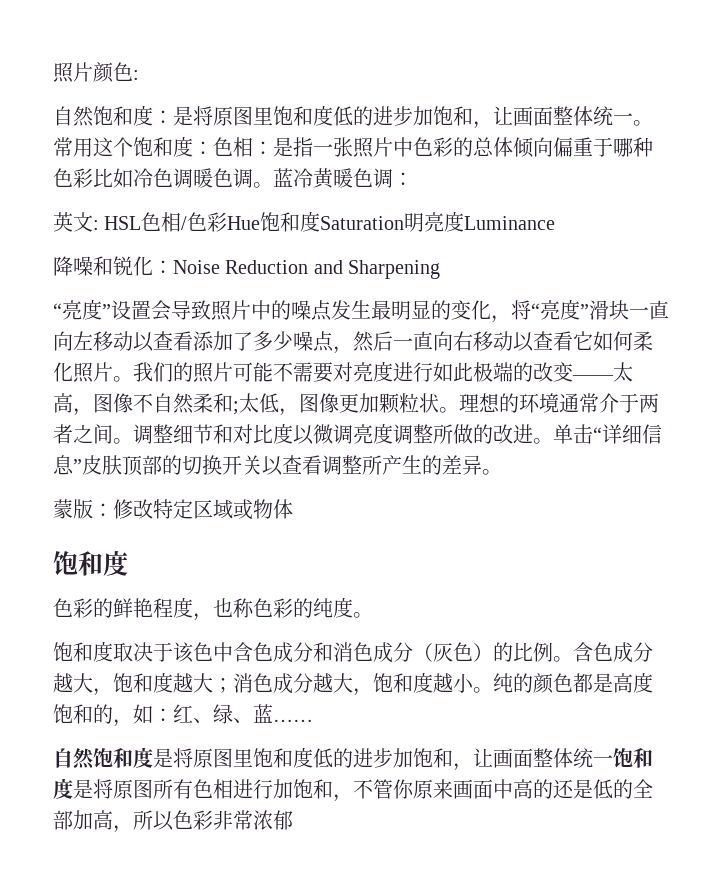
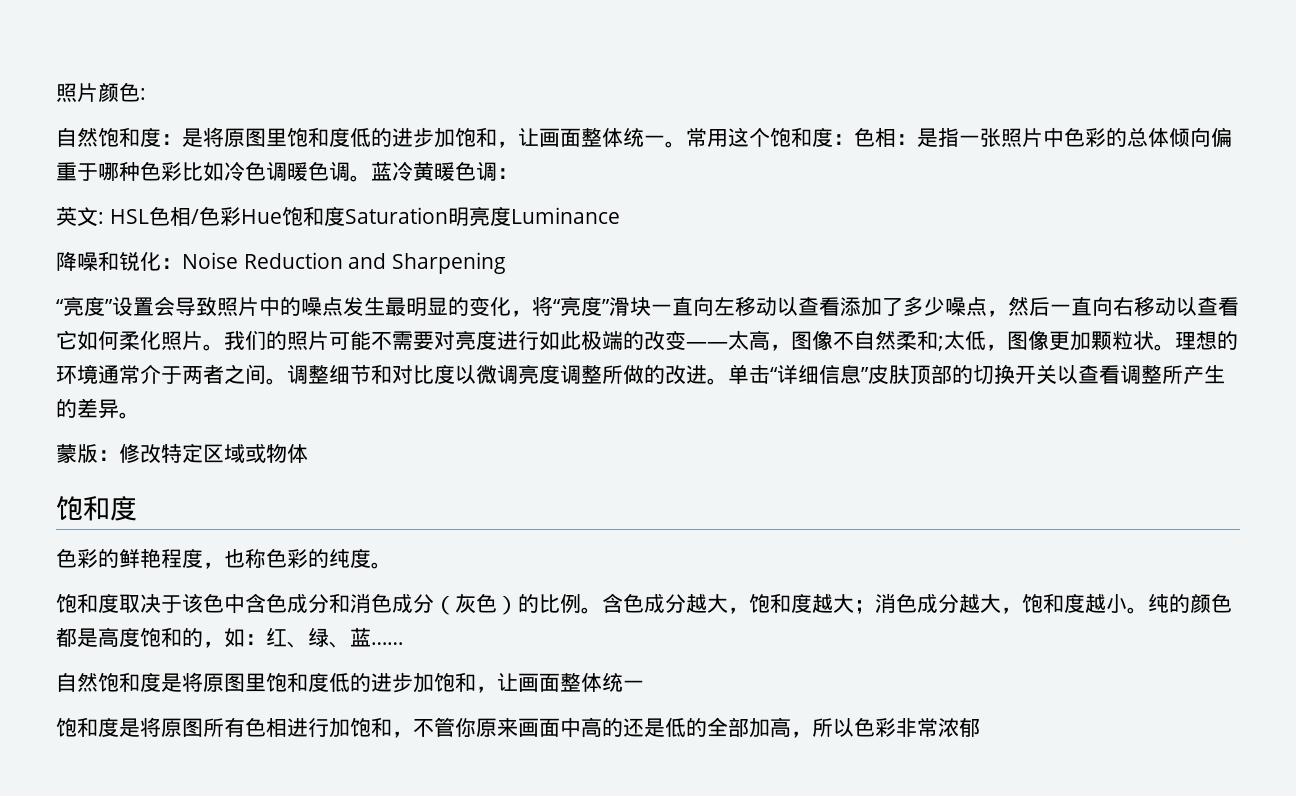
(613, 760) none -> (644, 685) //

